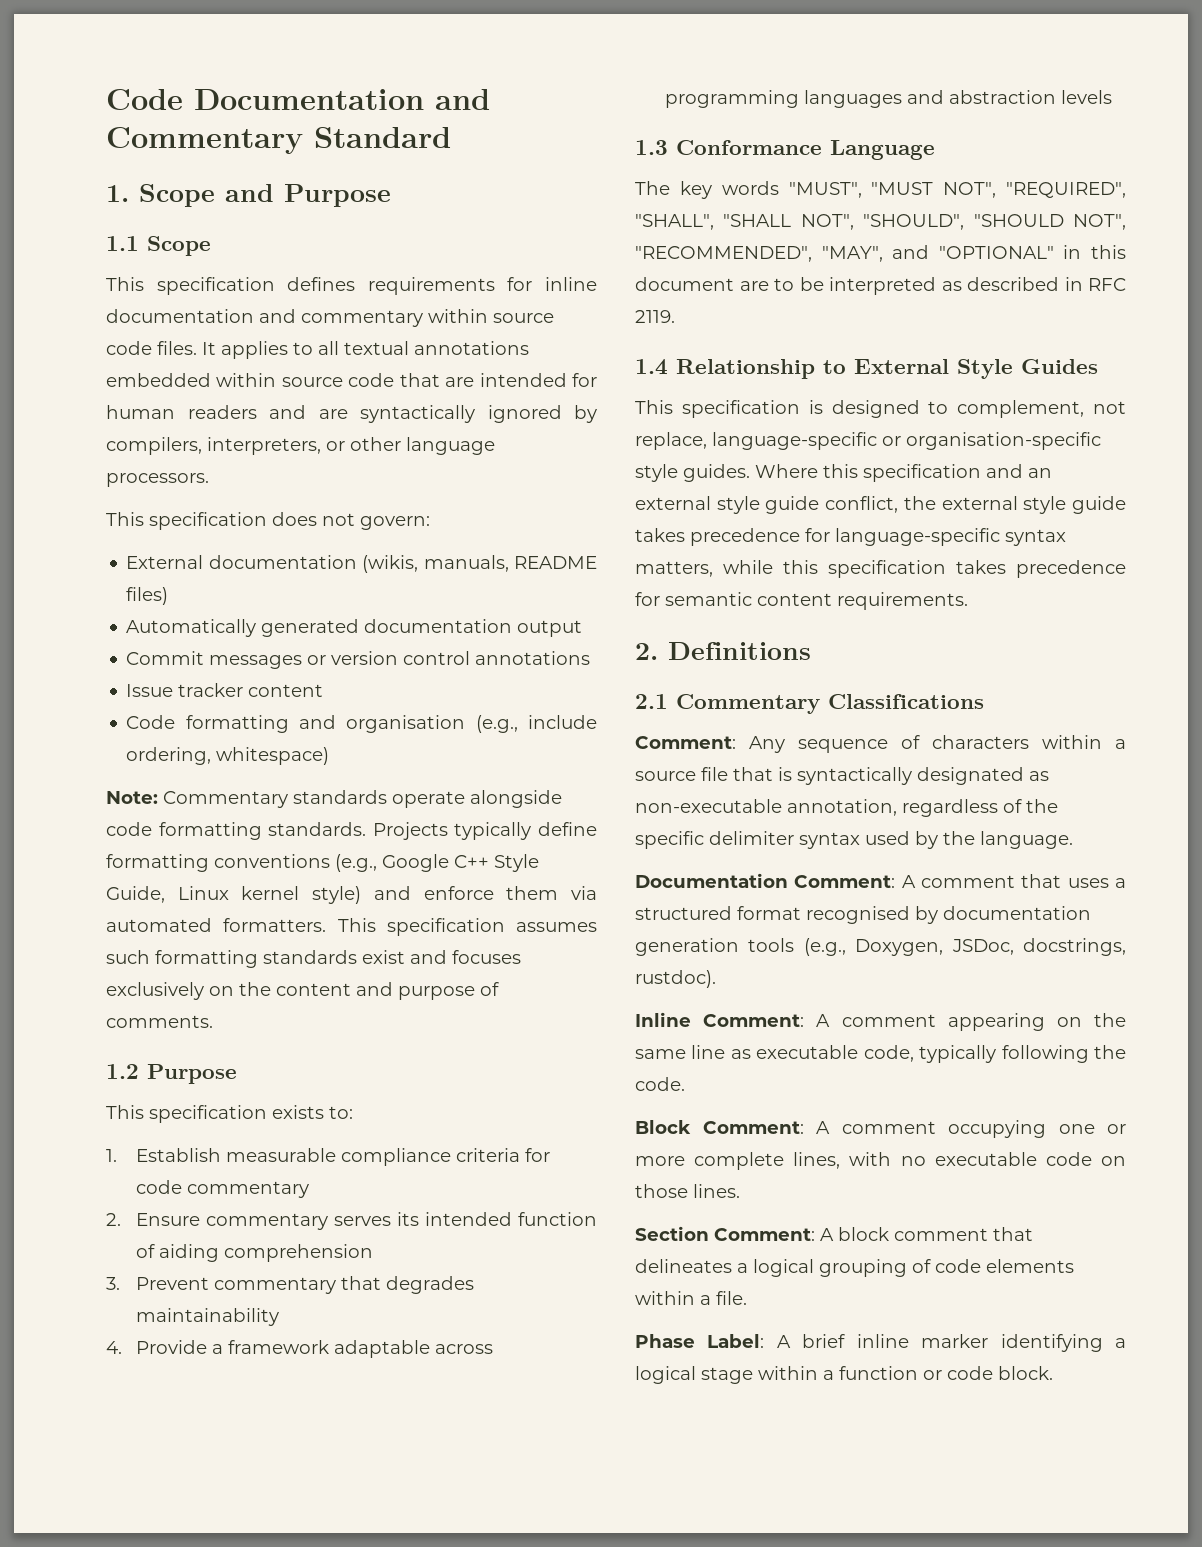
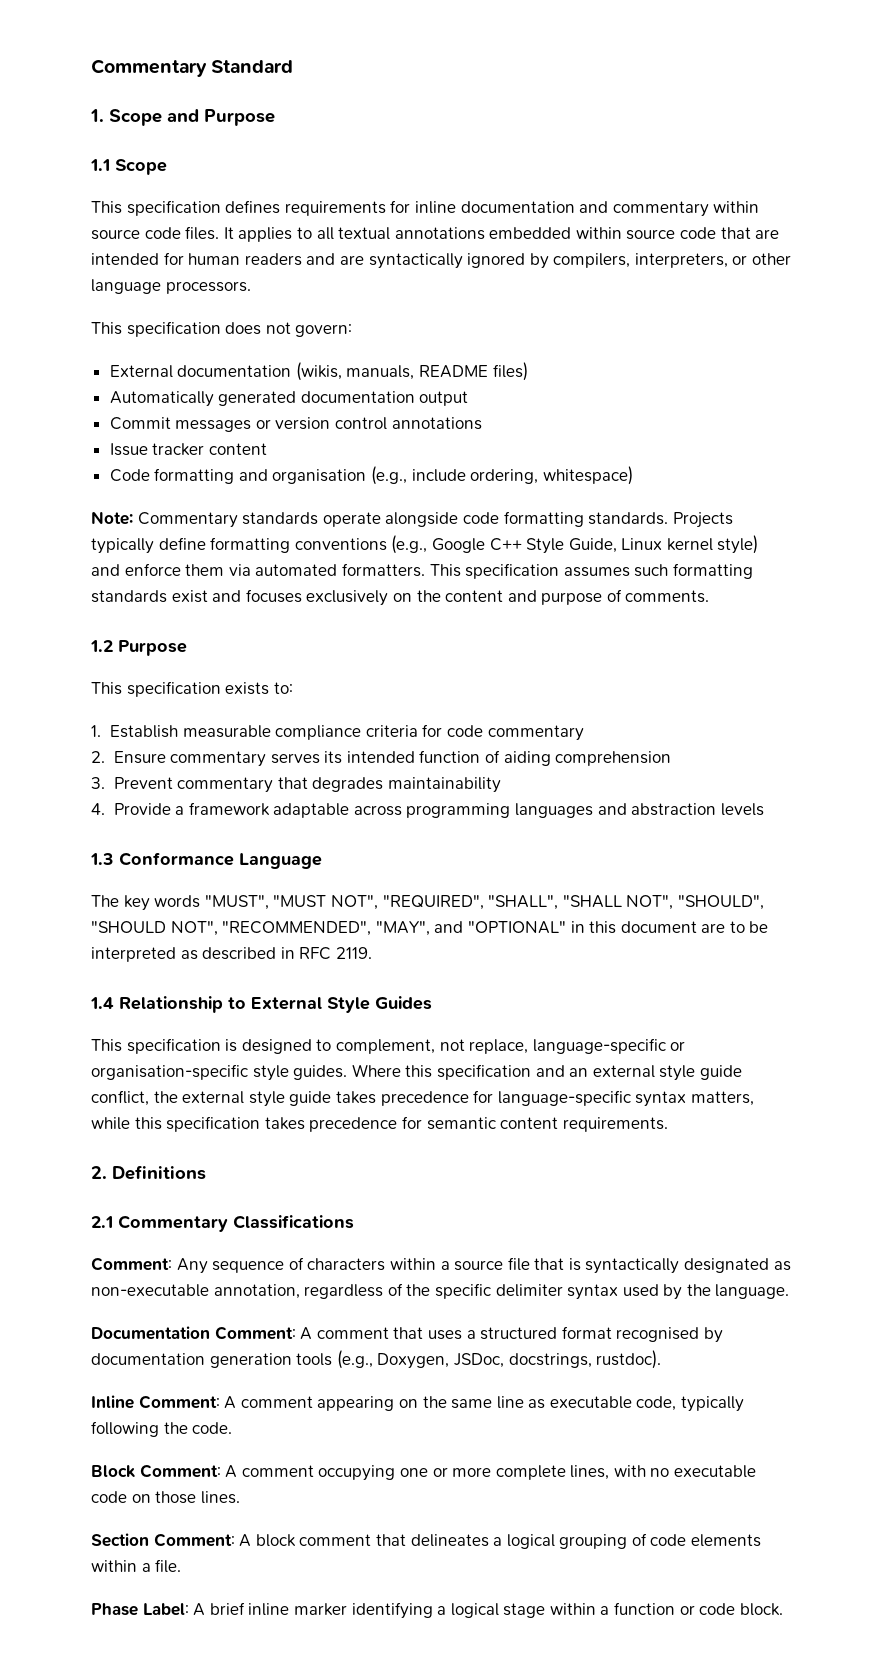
[106,89,490,110] Code Documentation and -> (91, 68) none

